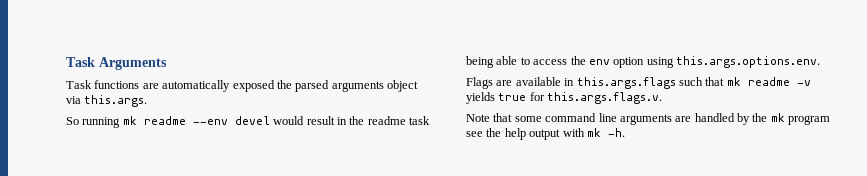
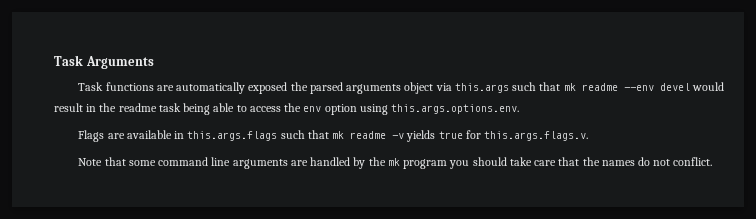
[84,95,148,107] [66,117,121,128] this.args. // So running -> [454,82,561,93] this.args such that
[466,128,625,140] see the help output with mk -h. -> [449,157,713,169] you should take care that the names do not conflict.

